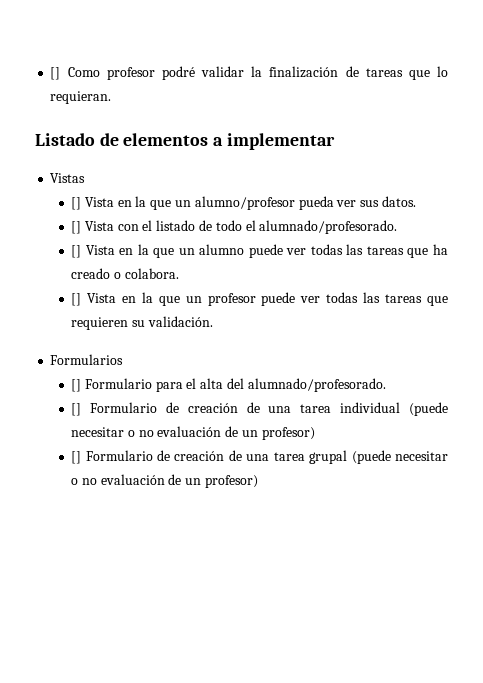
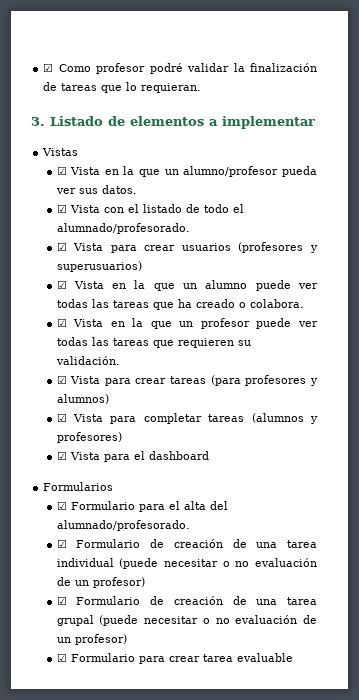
[50,67,61,80] [] -> [43,63,54,72] ☑
(112, 97) none -> [31,117,45,126] 3.
[71,197,82,210] [] -> [56,166,67,175] ☑
[71,221,82,234] [] -> [56,204,67,213] ☑
[71,245,82,258] [] -> [56,242,318,253] [56,261,142,272] [56,280,67,289] ☑ Vista para crear usuarios (profesores y superusuarios) // ☑
[71,293,82,306] [] -> [56,318,67,327] ☑
(213, 321) none -> [56,375,318,386] [56,394,109,404] [56,413,318,424] [56,432,122,443] [56,451,209,462] // ☑ Vista para crear tareas (para profesores y alumnos) // ☑ Vista para completar tareas (alumnos y profesores) // ☑ Vista para el dashboard
[71,379,82,392] [] -> [56,501,67,510] ☑
[71,403,82,416] [] -> [56,539,67,548] ☑
[71,451,82,464] [] -> [56,596,67,605] ☑
(259, 481) none -> [56,653,293,664] // ☑ Formulario para crear tarea evaluable

